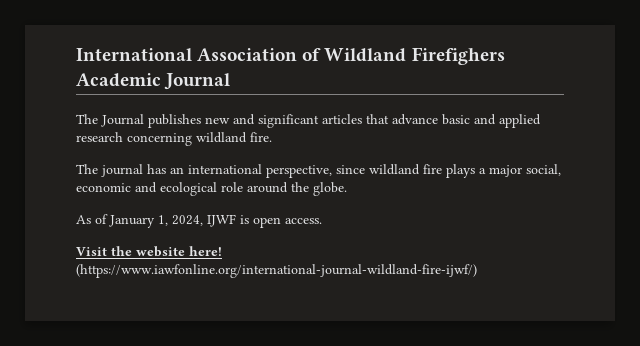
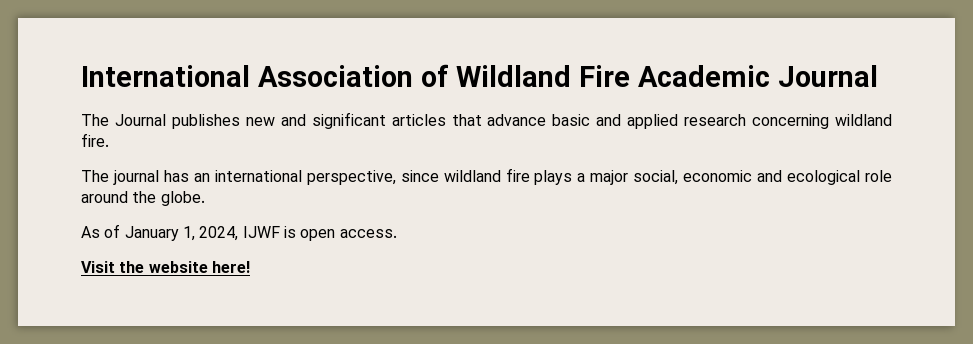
[411,47,505,65] Firefighers -> [579,65,631,87] Fire
[76,264,477,278] (https://www.iawfonline.org/international-journal-wildland-fire-ijwf/) -> (250, 267) none

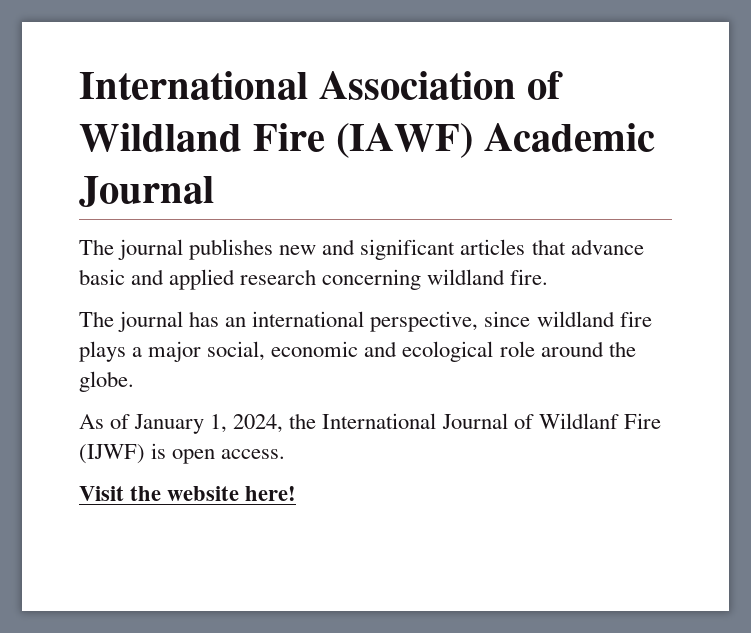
(631, 76) none -> [335,123,473,158] (IAWF)
[114,114,166,126] Journal -> [118,239,184,260] journal
[242,226,280,238] IJWF -> [289,413,661,429] [79,444,145,464] the International Journal of Wildlanf Fire (IJWF)

